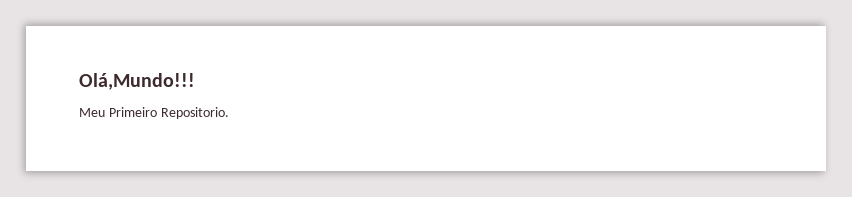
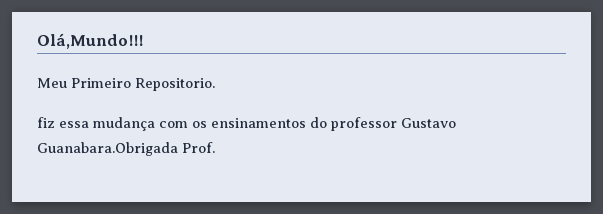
(229, 113) none -> [37,117,456,131] [37,142,215,156] // fiz essa mudança com os ensinamentos do professor Gustavo Guanabara.Obrigada Prof.

